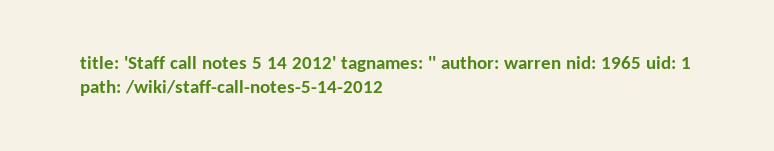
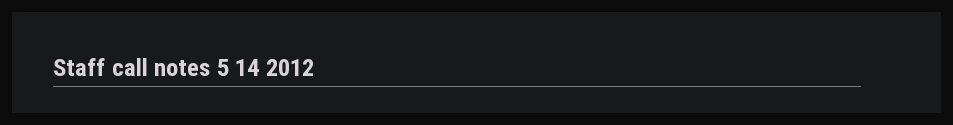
[80,56,165,69] title: 'Staff -> [53,58,105,76] Staff
[291,56,691,72] [80,80,383,96] 2012' tagnames: '' author: warren nid: 1965 uid: 1 path: /wiki/staff-call-notes-5-14-2012 -> [266,59,315,76] 2012

